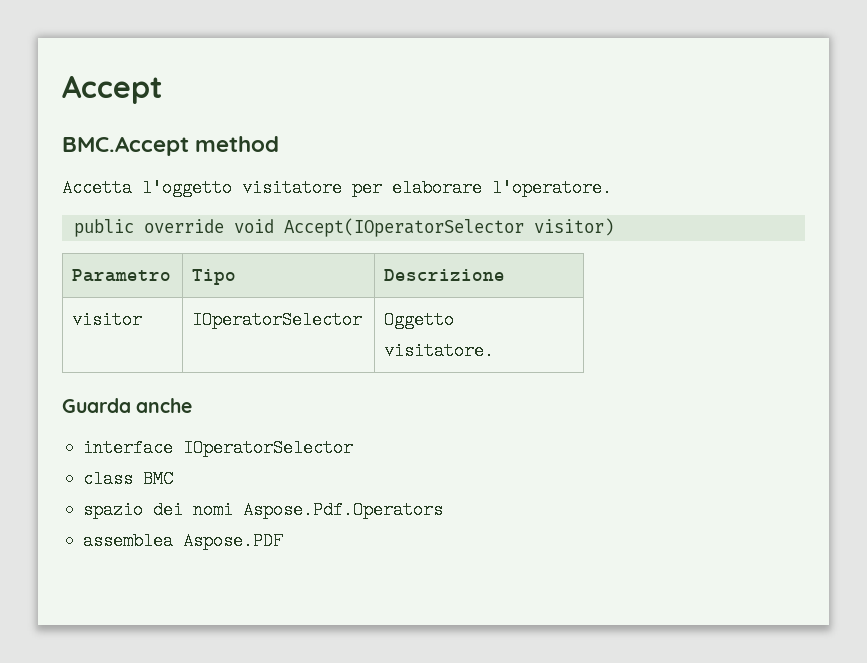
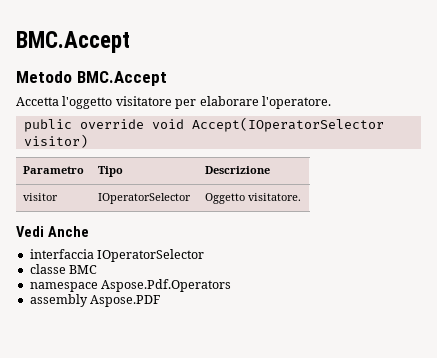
[62,75,162,104] [62,136,280,156] Accept // BMC.Accept method -> [16,31,130,53] [16,71,167,86] BMC.Accept // Metodo BMC.Accept
[62,398,193,413] [83,439,174,457] Guarda anche // interface -> [16,226,89,237] [29,249,94,259] Vedi Anche // interfaccia
[83,470,134,488] class -> [29,264,66,274] classe
[83,501,234,519] spazio dei nomi -> [29,282,98,292] namespace
[83,532,174,550] assemblea -> [29,294,88,307] assembly

